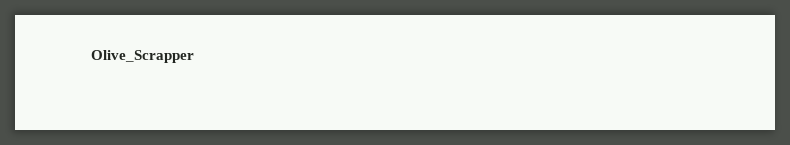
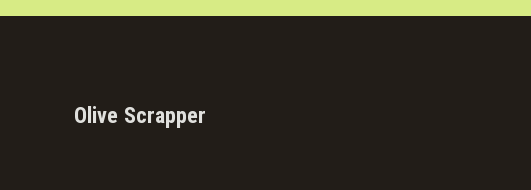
[91,50,194,63] Olive_Scrapper -> [74,106,206,128] Olive Scrapper

